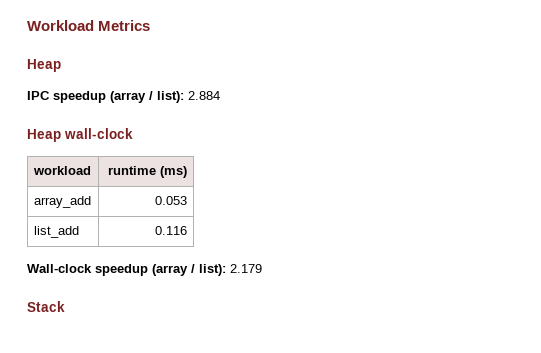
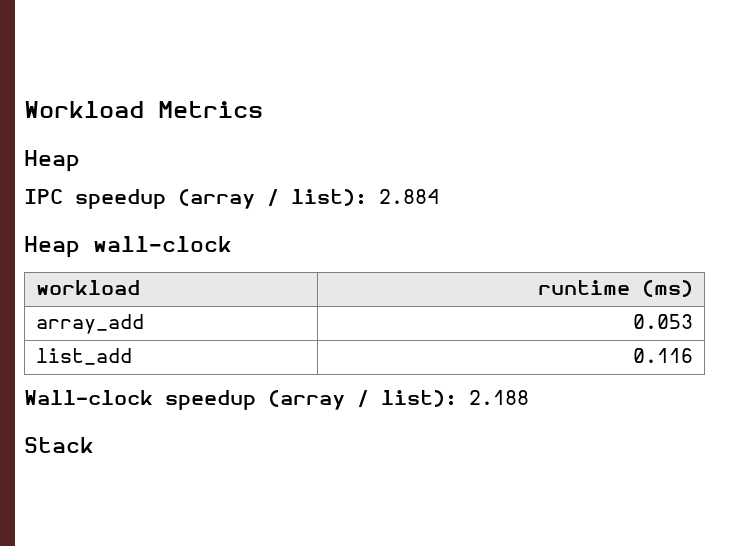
[230,264,262,273] 2.179 -> [469,390,529,405] 2.188

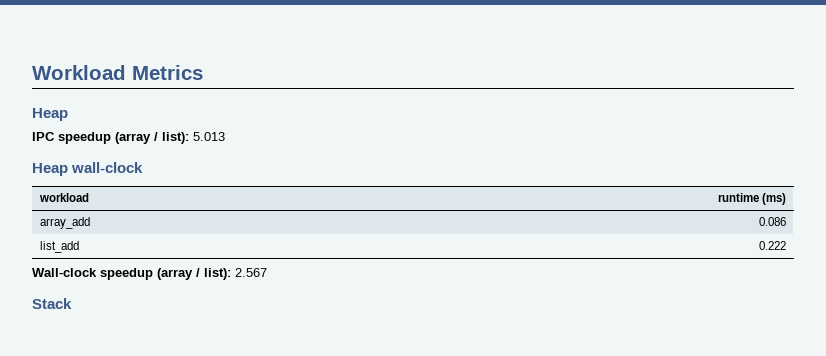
[379,189,439,204] 2.884 -> [193,132,225,141] 5.013
[632,314,693,329] 0.053 -> [759,217,787,226] 0.086
[632,348,693,363] 0.116 -> [759,241,787,250] 0.222
[469,390,529,405] 2.188 -> [235,268,267,277] 2.567

